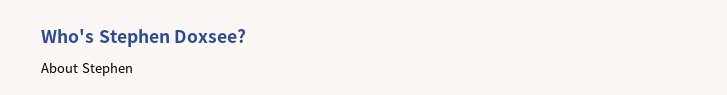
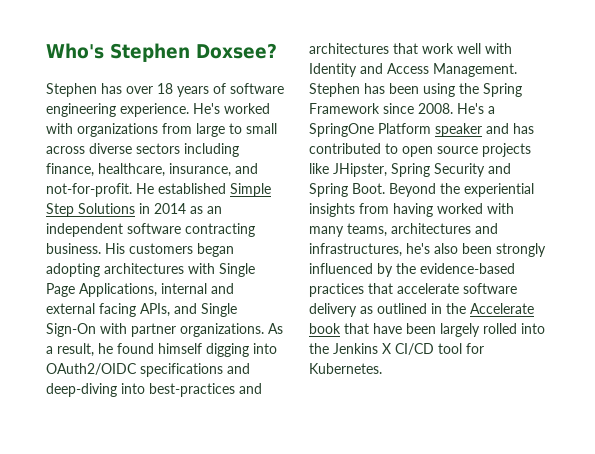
[41,62,133,76] About Stephen -> [46,83,284,97] [46,103,270,117] [46,123,277,137] [46,143,239,157] [46,163,258,177] [46,183,271,197] [46,203,222,217] [46,223,255,237] [46,243,234,257] [46,263,255,277] [46,283,234,297] [46,303,237,317] [46,323,283,337] [46,343,277,357] [46,363,250,377] [46,383,262,397] [309,43,512,54] [309,63,517,77] [309,83,522,97] [309,103,495,114] [309,123,534,137] [309,143,531,157] [309,163,511,177] [309,183,534,197] [309,203,514,217] [309,223,498,237] [309,243,546,257] [309,263,515,277] [309,283,517,297] [309,303,534,317] [309,323,545,337] [309,343,484,355] [309,363,382,374] Stephen has over 18 years of software engineering experience. He's worked with organizations from large to small across diverse sectors including finance, healthcare, insurance, and not-for-profit. He established Simple Step Solutions in 2014 as an independent software contracting business. His customers began adopting architectures with Single Page Applications, internal and external facing APIs, and Single Sign-On with partner organizations. As a result, he found himself digging into OAuth2/OIDC specifications and deep-diving into best-practices and architectures that work well with Identity and Access Management. Stephen has been using the Spring Framework since 2008. He's a SpringOne Platform speaker and has contributed to open source projects like JHipster, Spring Security and Spring Boot. Beyond the experiential insights from having worked with many teams, architectures and infrastructures, he's also been strongly influenced by the evidence-based practices that accelerate software delivery as outlined in the Accelerate book that have been largely rolled into the Jenkins X CI/CD tool for Kubernetes.

